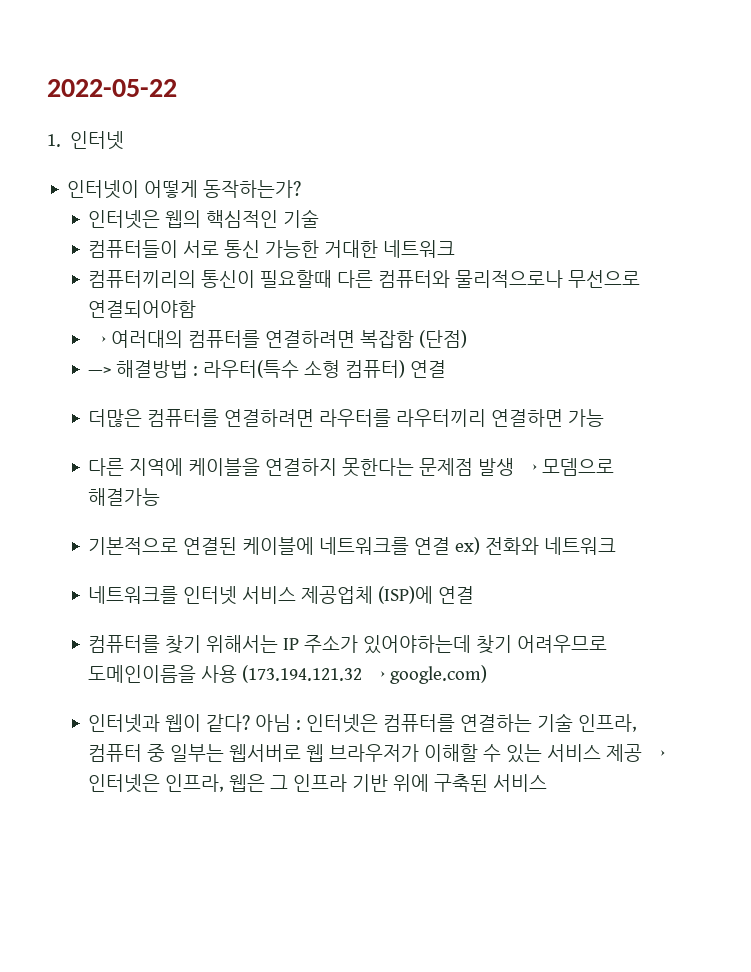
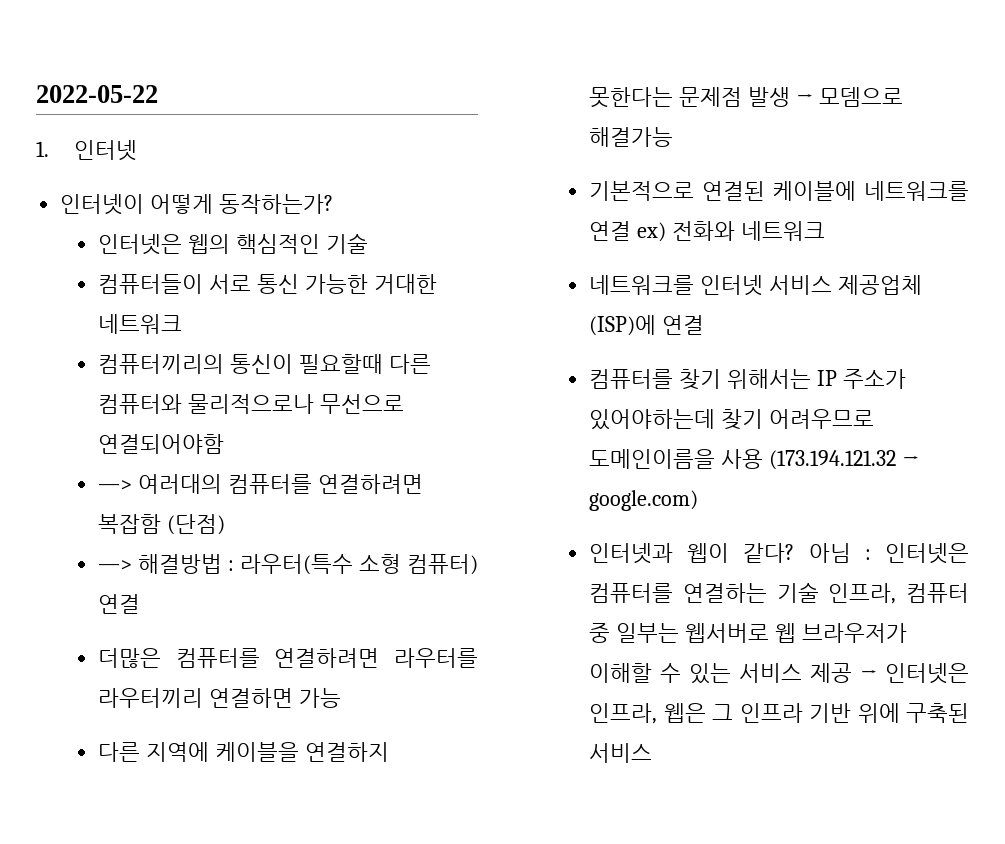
[88,336,107,345] → -> [98,480,133,491] —>

